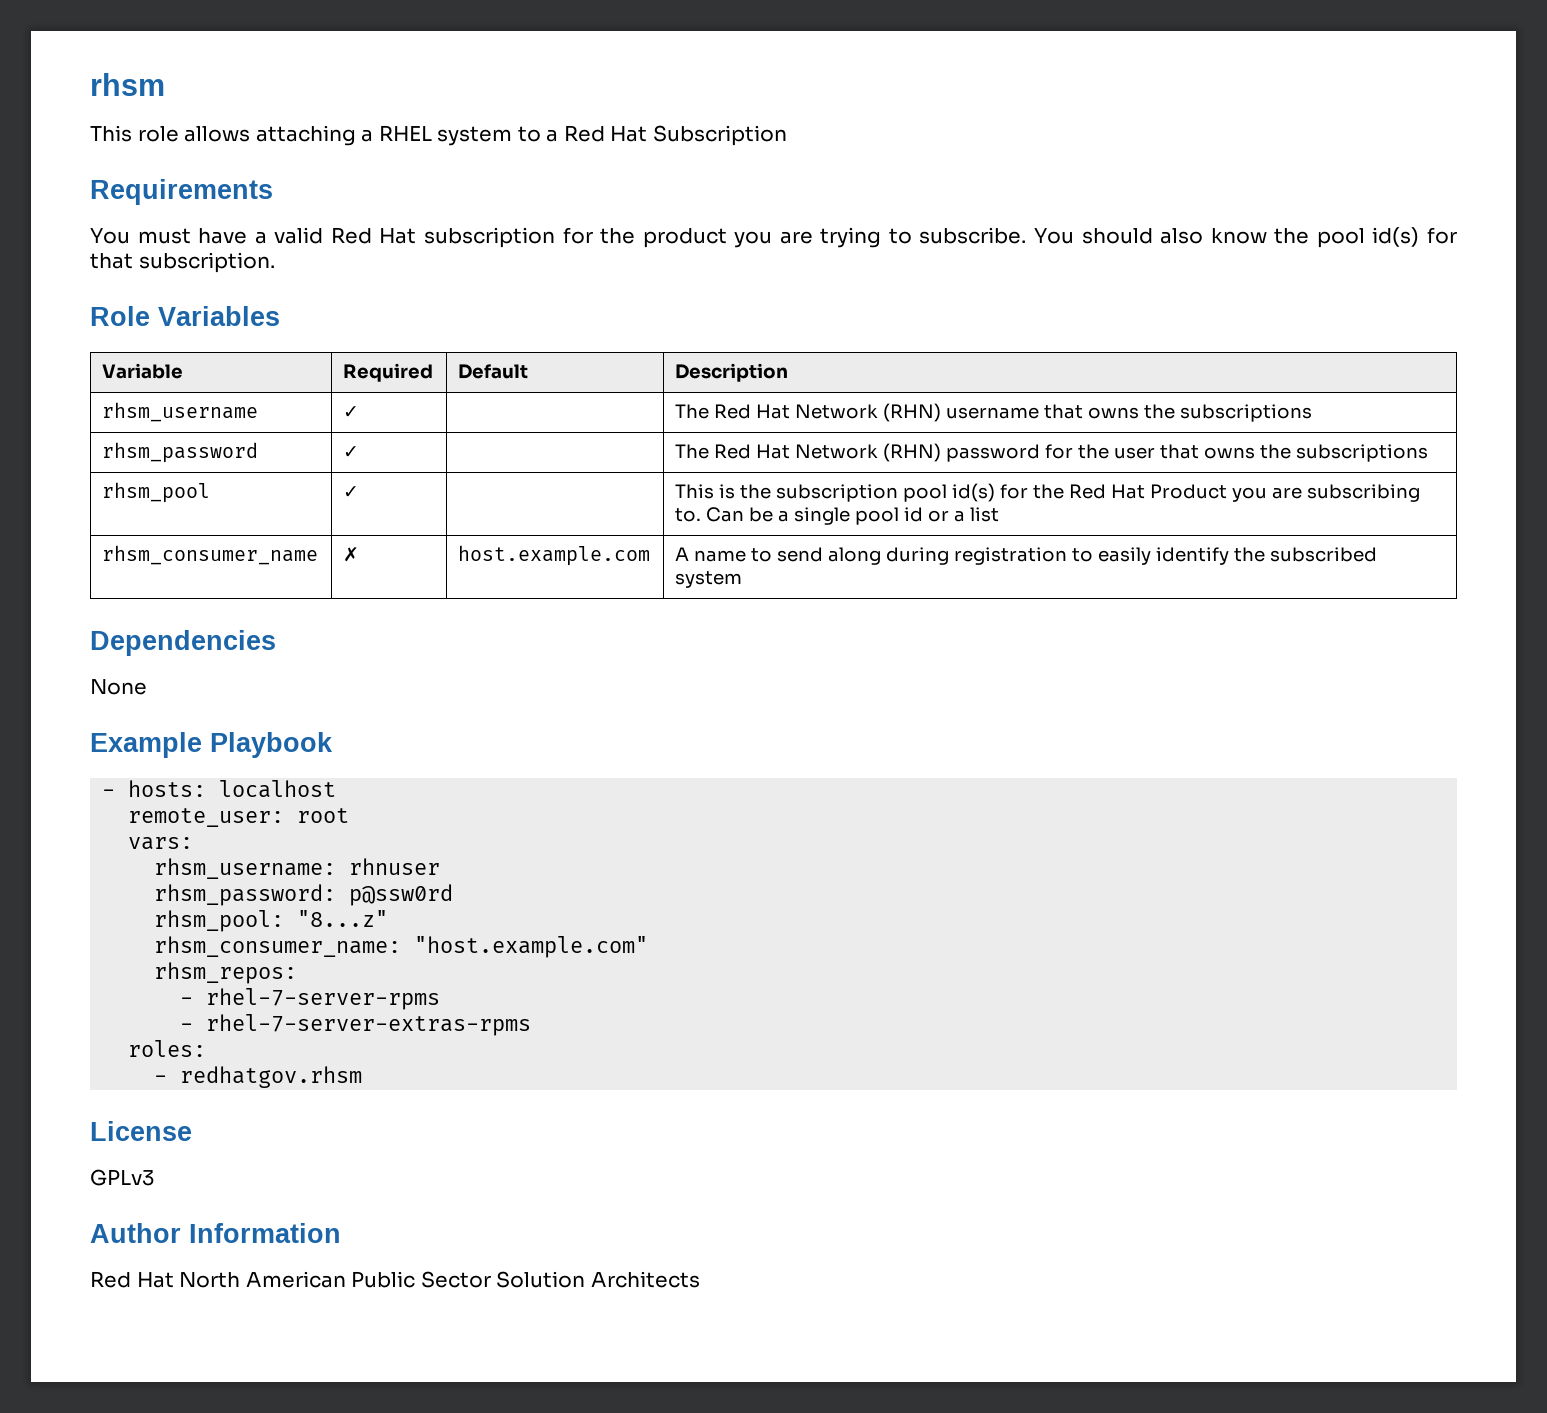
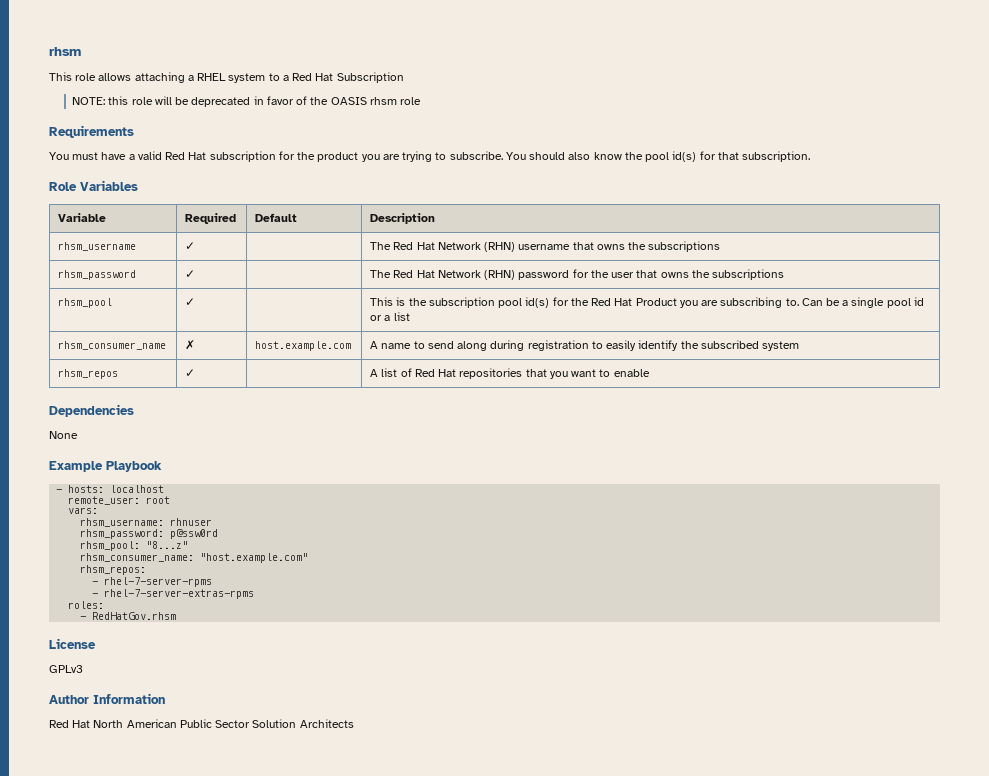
(787, 135) none -> [72,96,422,107] // NOTE: this role will be deprecated in favor of the OASIS rhsm role
(743, 579) none -> [58,369,119,379] [185,369,196,377] [370,368,650,379] // rhsm_repos | ✓ | | A list of Red Hat repositories that you want to enable
[180,1066,363,1088] redhatgov.rhsm -> [92,612,177,620] RedHatGov.rhsm

